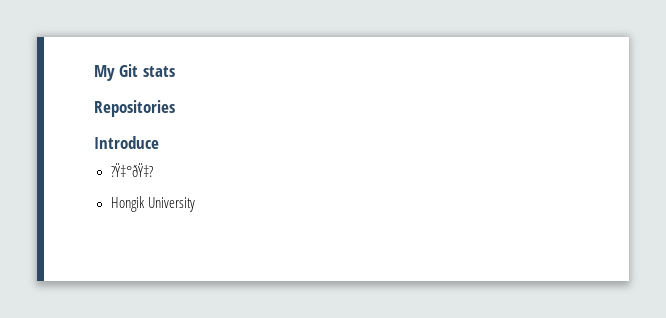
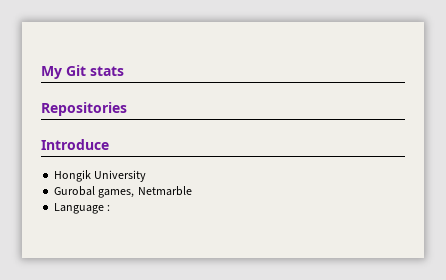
[110,163,153,177] // ?Ÿ‡°ðŸ‡? -> (109, 144) none
(195, 204) none -> [54,186,192,198] [54,203,111,214] // Gurobal games, Netmarble // Language :

